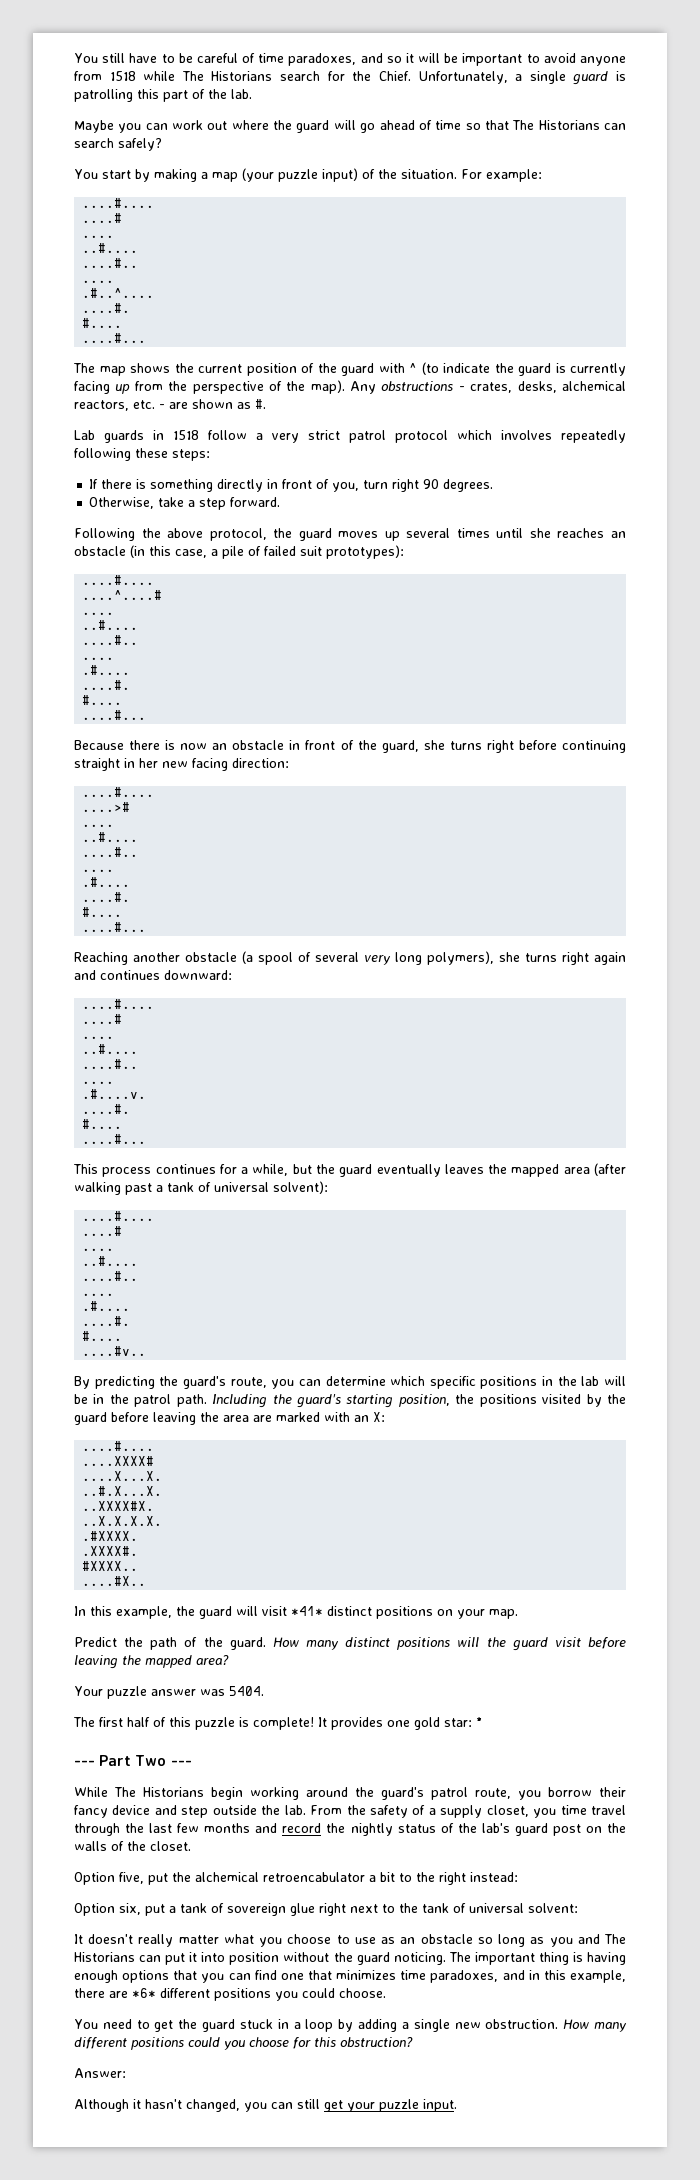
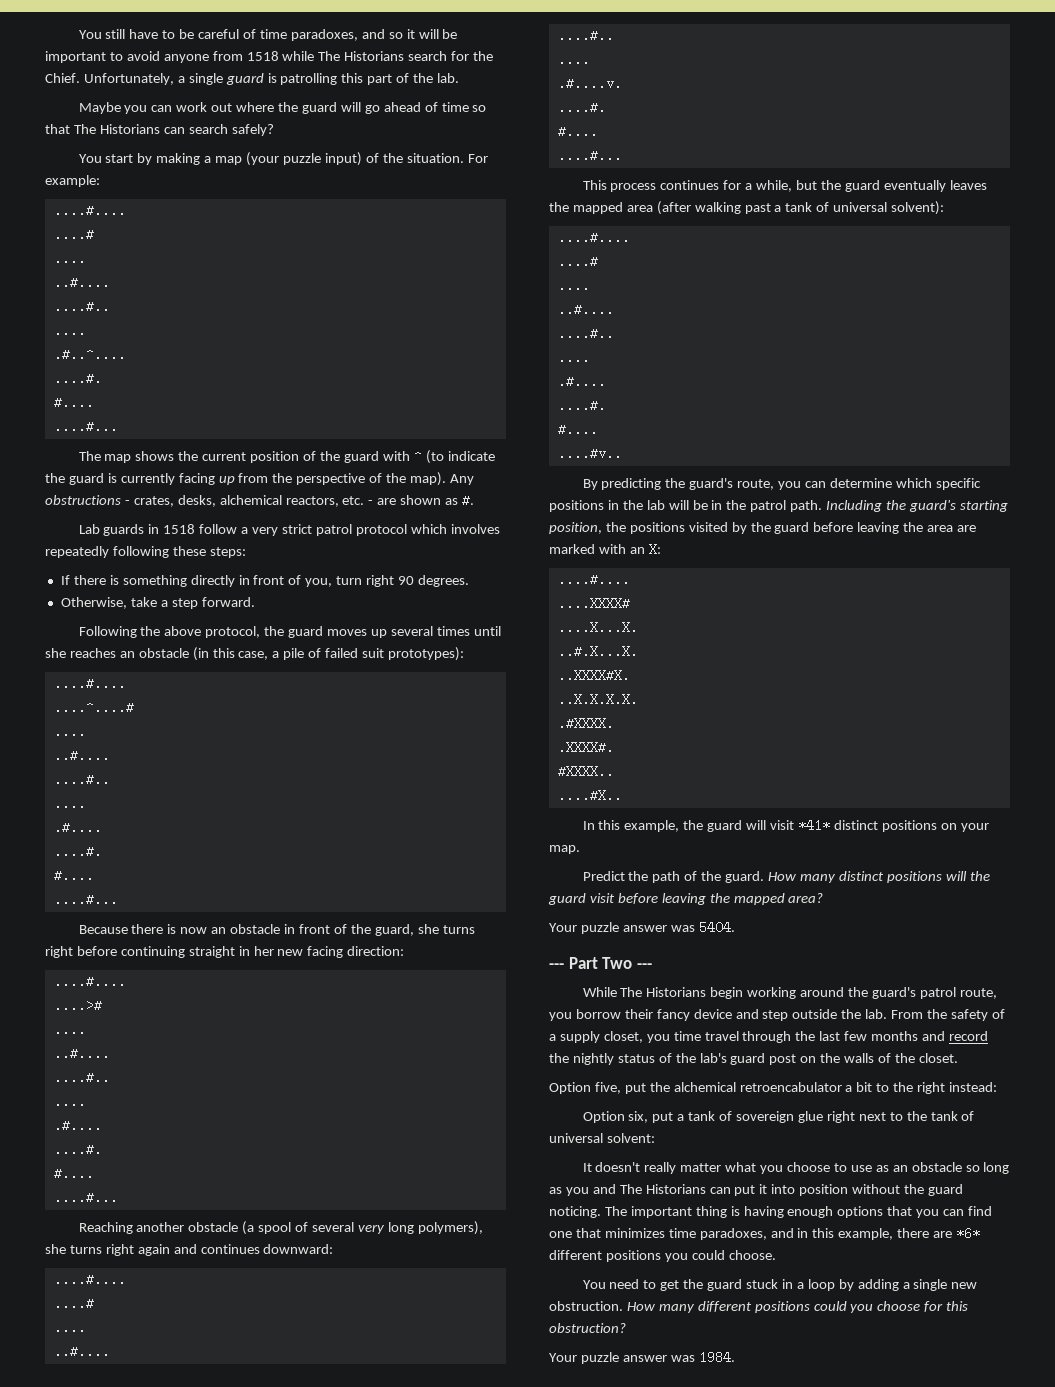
[73,1717,482,1730] // The first half of this puzzle is complete! It provides one gold star: * -> (735, 927) none
[74,2068,126,2078] [74,2099,457,2112] Answer: // Although it hasn't changed, you can still get your puzzle input. -> [549,1351,735,1364] Your puzzle answer was 1984.

